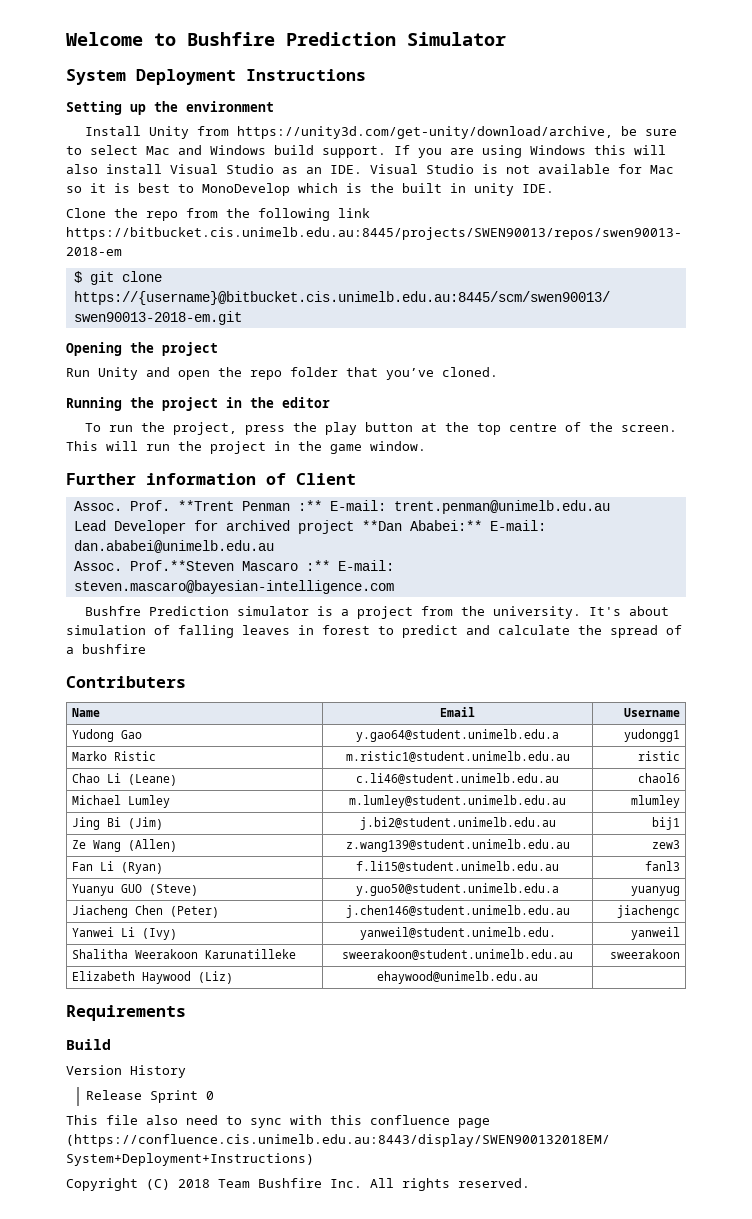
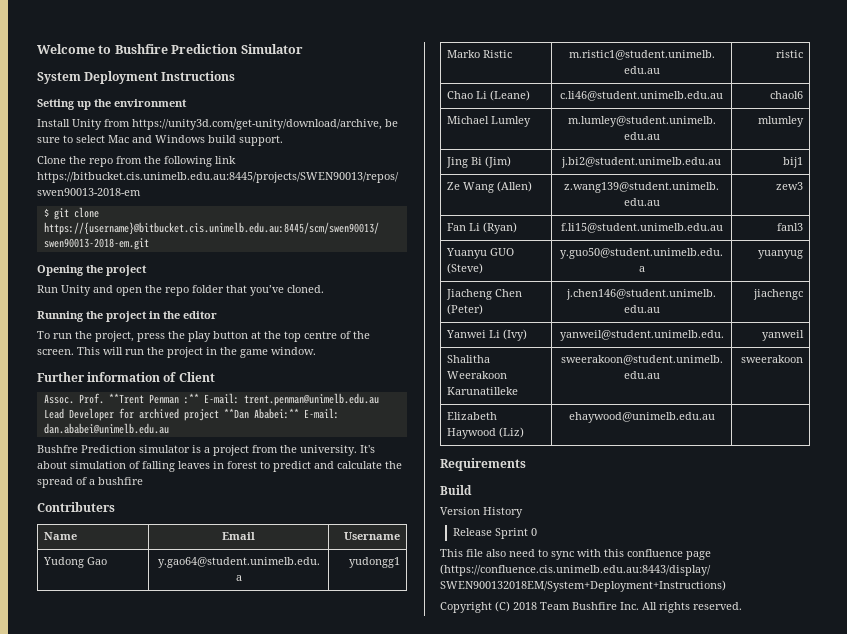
[394,145,666,158] [66,164,674,174] [66,183,554,196] If you are using Windows this will also install Visual Studio as an IDE. Visual Studio is not available for Mac so it is best to MonoDevelop which is the built in unity IDE. -> (283, 140) none
[73,560,394,571] [73,580,394,594] // Assoc. Prof.**Steven Mascaro :** E-mail: steven.mascaro@bayesian-intelligence.com -> (169, 428) none

